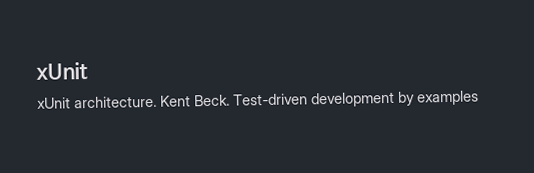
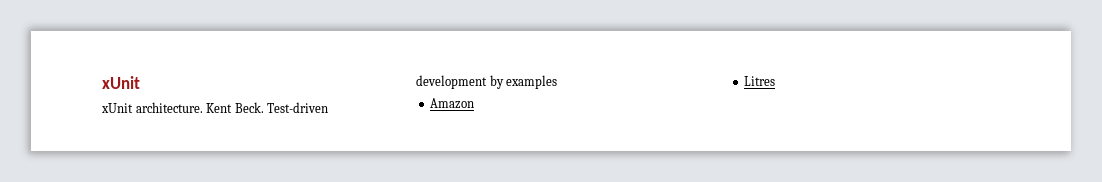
(479, 98) none -> [430,98,475,109] [744,76,776,86] // Amazon // Litres

